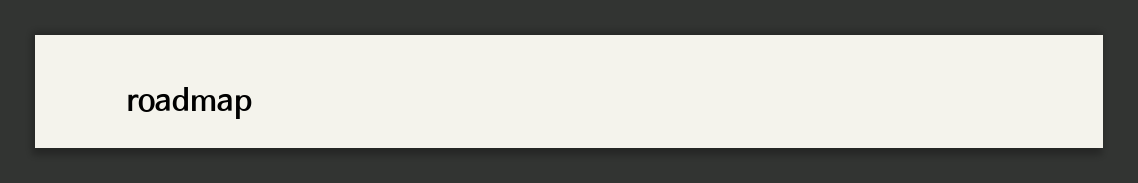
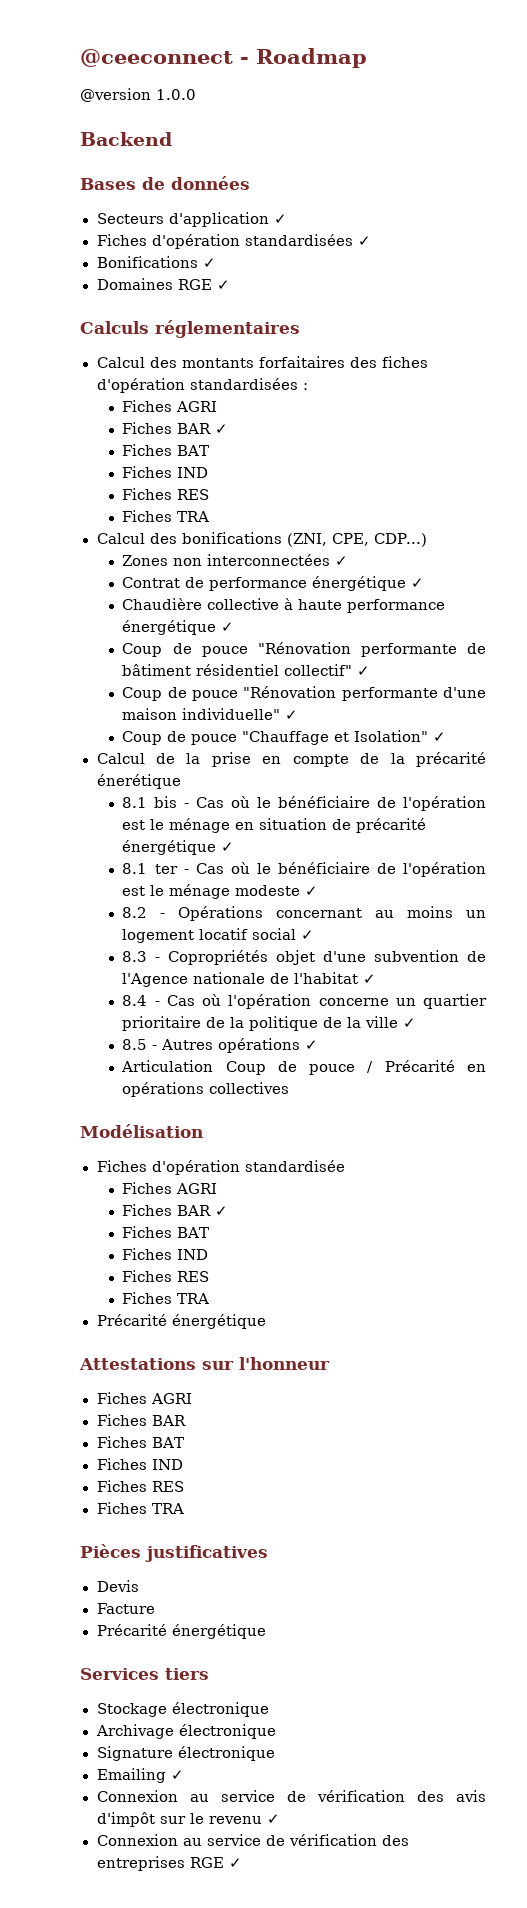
[127,87,252,119] roadmap -> [80,48,367,68] [80,88,196,102] [80,132,172,146] [80,176,250,190] [96,212,287,227] [96,234,371,249] [96,256,216,268] [96,278,230,290] [80,320,300,338] [96,356,428,368] [96,378,308,393] [122,400,218,412] [122,422,229,434] [122,444,210,456] [122,466,209,478] [122,488,210,500] [122,510,210,522] [96,532,428,547] [122,554,349,566] [122,576,425,591] [122,598,446,613] [122,620,235,635] [122,642,486,657] [122,664,371,676] [122,686,486,701] [122,708,299,720] [122,730,447,745] [96,752,486,767] [96,774,181,789] [122,796,486,811] [122,818,427,833] [122,840,235,855] [122,862,486,877] [122,884,319,899] [122,906,486,921] [122,928,315,943] [122,950,486,965] [122,972,377,987] [122,994,487,1009] [122,1016,417,1031] [122,1038,319,1053] [121,1060,486,1075] [122,1082,290,1097] [80,1124,203,1138] [96,1160,345,1175] [122,1182,218,1194] [122,1204,229,1216] [122,1226,210,1238] [122,1248,209,1260] [122,1270,210,1282] [122,1292,210,1304] [96,1314,266,1329] [79,1357,330,1370] [96,1392,192,1404] [96,1414,186,1426] [96,1436,184,1448] [96,1458,183,1470] [96,1480,184,1492] [96,1502,184,1514] [80,1544,268,1562] [96,1580,139,1592] [96,1603,156,1614] [96,1624,266,1639] [80,1668,209,1680] [96,1702,269,1717] [95,1724,276,1739] [96,1746,275,1761] [96,1768,184,1783] [96,1790,486,1802] [96,1812,280,1827] [96,1834,409,1846] [96,1856,242,1871] @ceeconnect - Roadmap // @version 1.0.0 // Backend // Bases de données // Secteurs d'application ✓ // Fiches d'opération standardisées ✓ // Bonifications ✓ // Domaines RGE ✓ // Calculs réglementaires // Calcul des montants forfaitaires des fiches d'opération standardisées : // Fiches AGRI // Fiches BAR ✓ // Fiches BAT // Fiches IND // Fiches RES // Fiches TRA // Calcul des bonifications (ZNI, CPE, CDP...) // Zones non interconnectées ✓ // Contrat de performance énergétique ✓ // Chaudière collective à haute performance énergétique ✓ // Coup de pouce "Rénovation performante de bâtiment résidentiel collectif" ✓ // Coup de pouce "Rénovation performante d'une maison individuelle" ✓ // Coup de pouce "Chauffage et Isolation" ✓ // Calcul de la prise en compte de la précarité énerétique // 8.1 bis - Cas où le bénéficiaire de l'opération est le ménage en situation de précarité énergétique ✓ // 8.1 ter - Cas où le bénéficiaire de l'opération est le ménage modeste ✓ // 8.2 - Opérations concernant au moins un logement locatif social ✓ // 8.3 - Copropriétés objet d'une subvention de l'Agence nationale de l'habitat ✓ // 8.4 - Cas où l'opération concerne un quartier prioritaire de la politique de la ville ✓ // 8.5 - Autres opérations ✓ // Articulation Coup de pouce / Précarité en opérations collectives // Modélisation // Fiches d'opération standardisée // Fiches AGRI // Fiches BAR ✓ // Fiches BAT // Fiches IND // Fiches RES // Fiches TRA // Précarité énergétique // Attestations sur l'honneur // Fiches AGRI // Fiches BAR // Fiches BAT // Fiches IND // Fiches RES // Fiches TRA // Pièces justificatives // Devis // Facture // Précarité énergétique // Services tiers // Stockage électronique // Archivage électronique // Signature électronique // Emailing ✓ // Connexion au service de vérification des avis d'impôt sur le revenu ✓ // Connexion au service de vérification des entreprises RGE ✓

